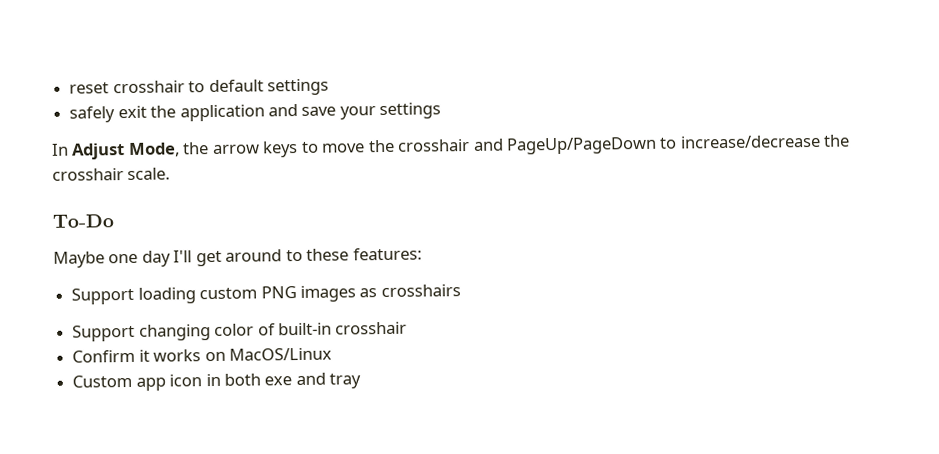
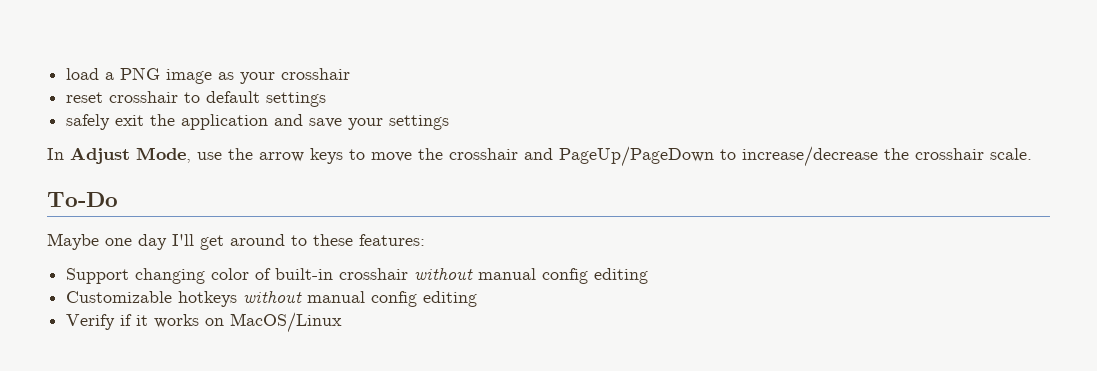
(69, 88) none -> [66,67,351,84] load a PNG image as your crosshair //
(180, 149) none -> [197,152,222,160] use
[71,284,461,305] // Support loading custom PNG images as crosshairs -> (425, 240) none
[72,347,332,363] [72,372,362,391] // Confirm it works on MacOS/Linux // Custom app icon in both exe and tray -> [414,267,649,284] [66,290,478,307] [66,312,343,333] without manual config editing // Customizable hotkeys without manual config editing // Verify if it works on MacOS/Linux

